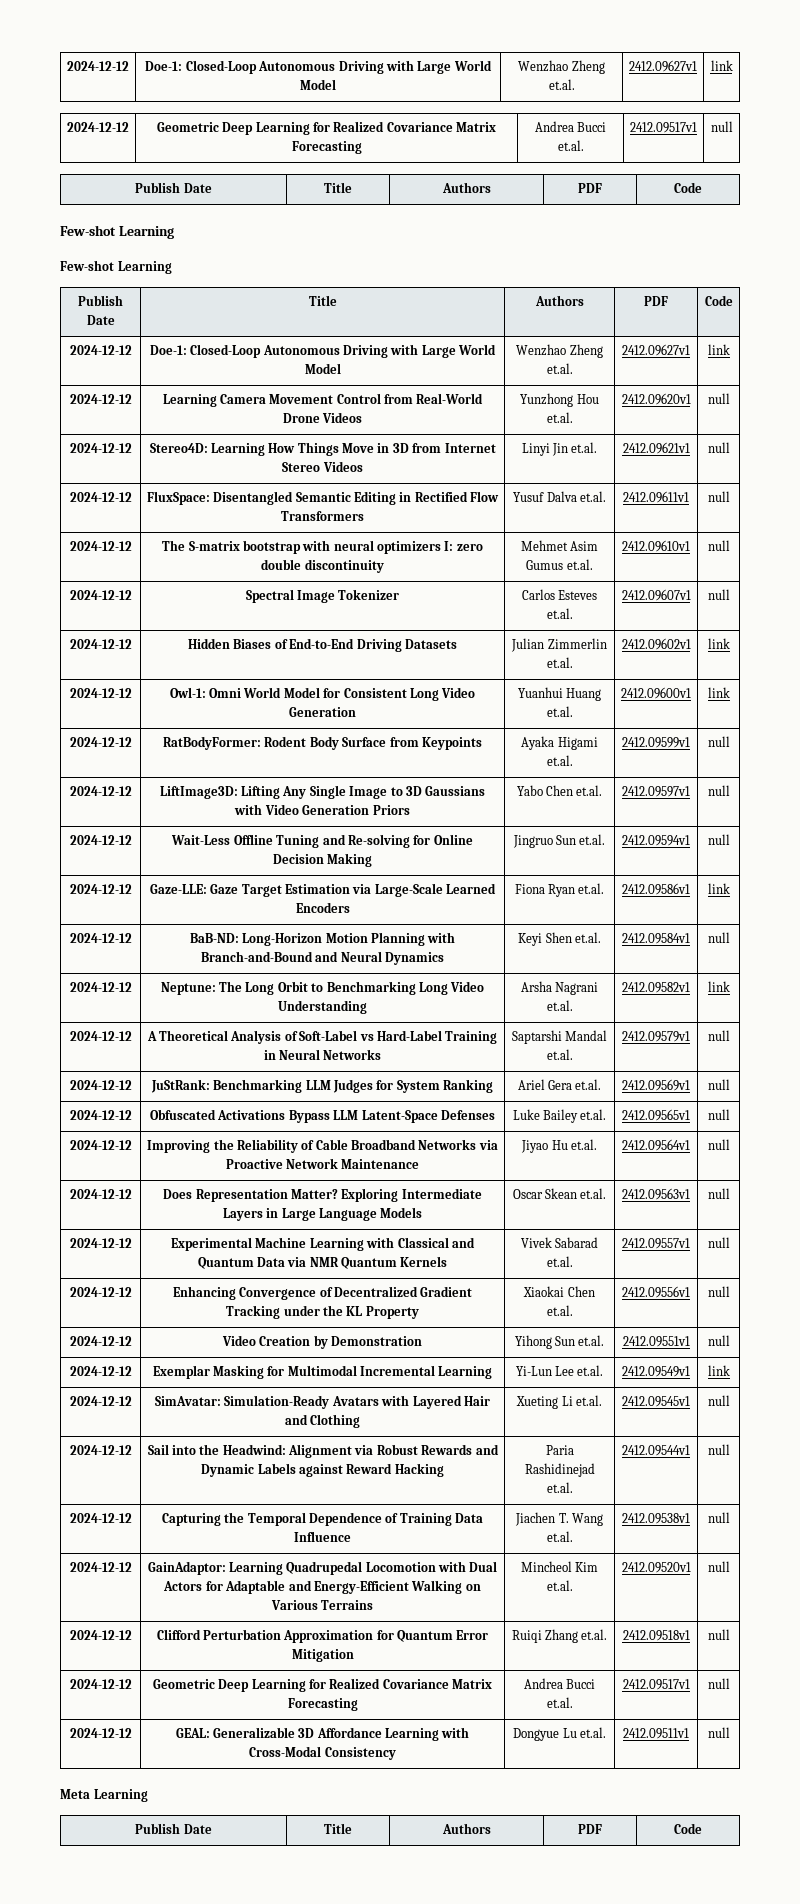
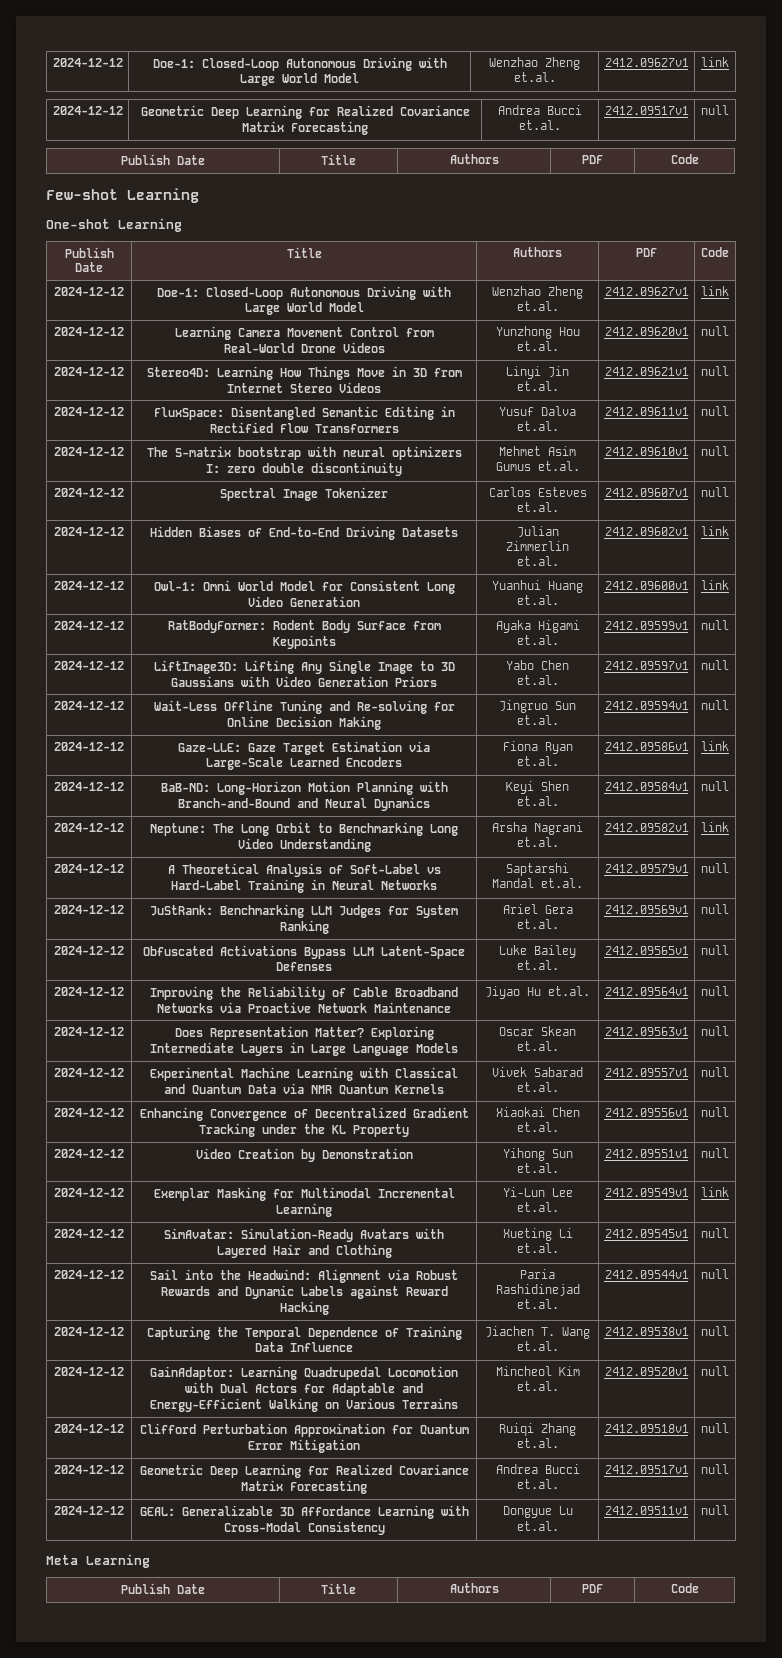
[60,260,114,271] Few-shot -> [46,219,110,229] One-shot

